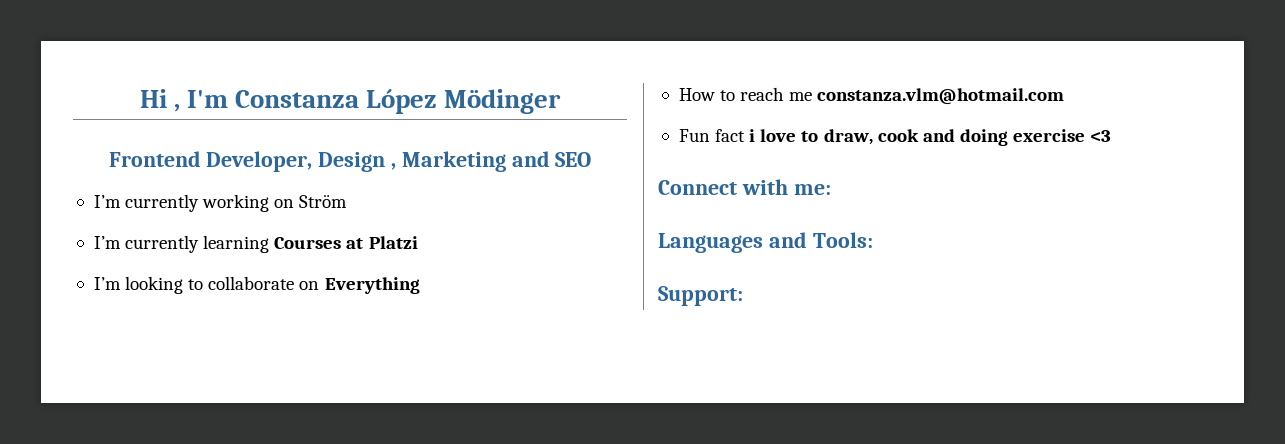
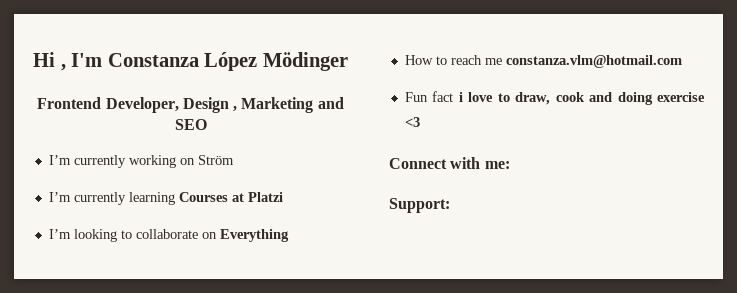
[658,232,873,253] // Languages and Tools: -> (510, 165) none

